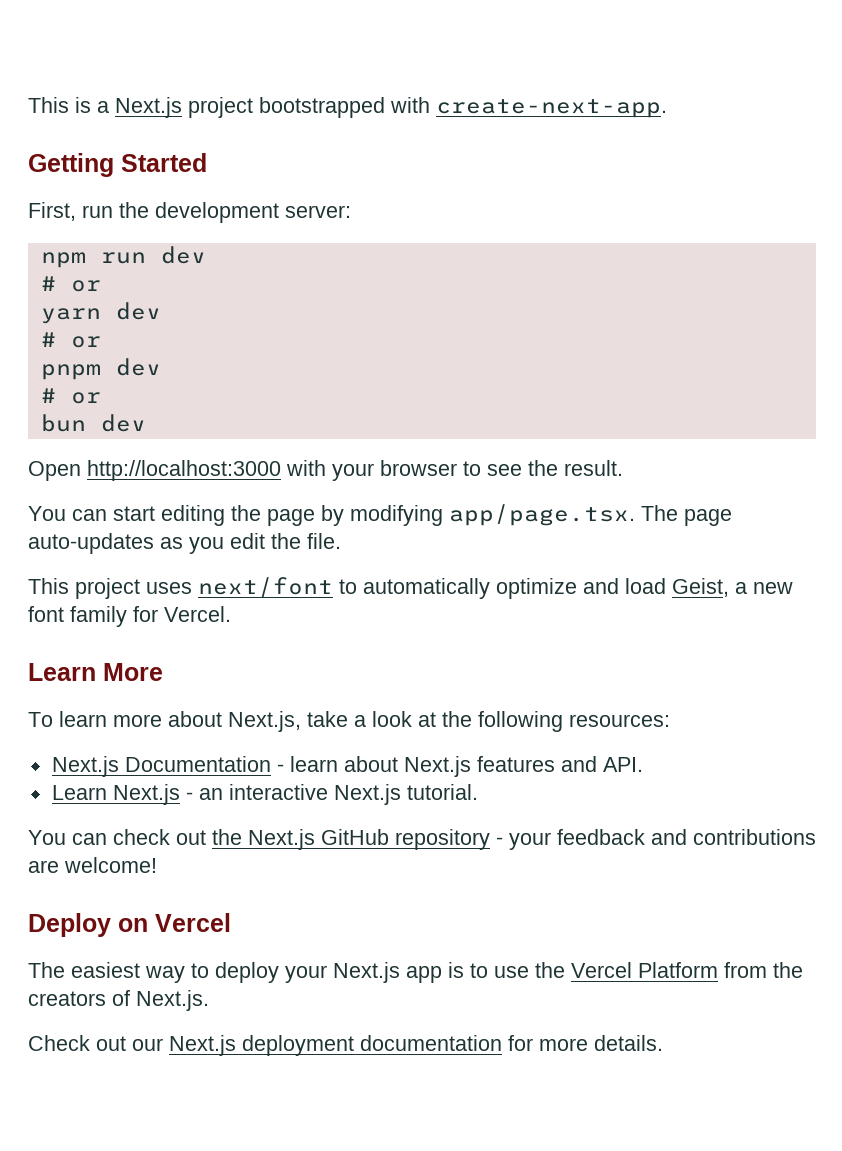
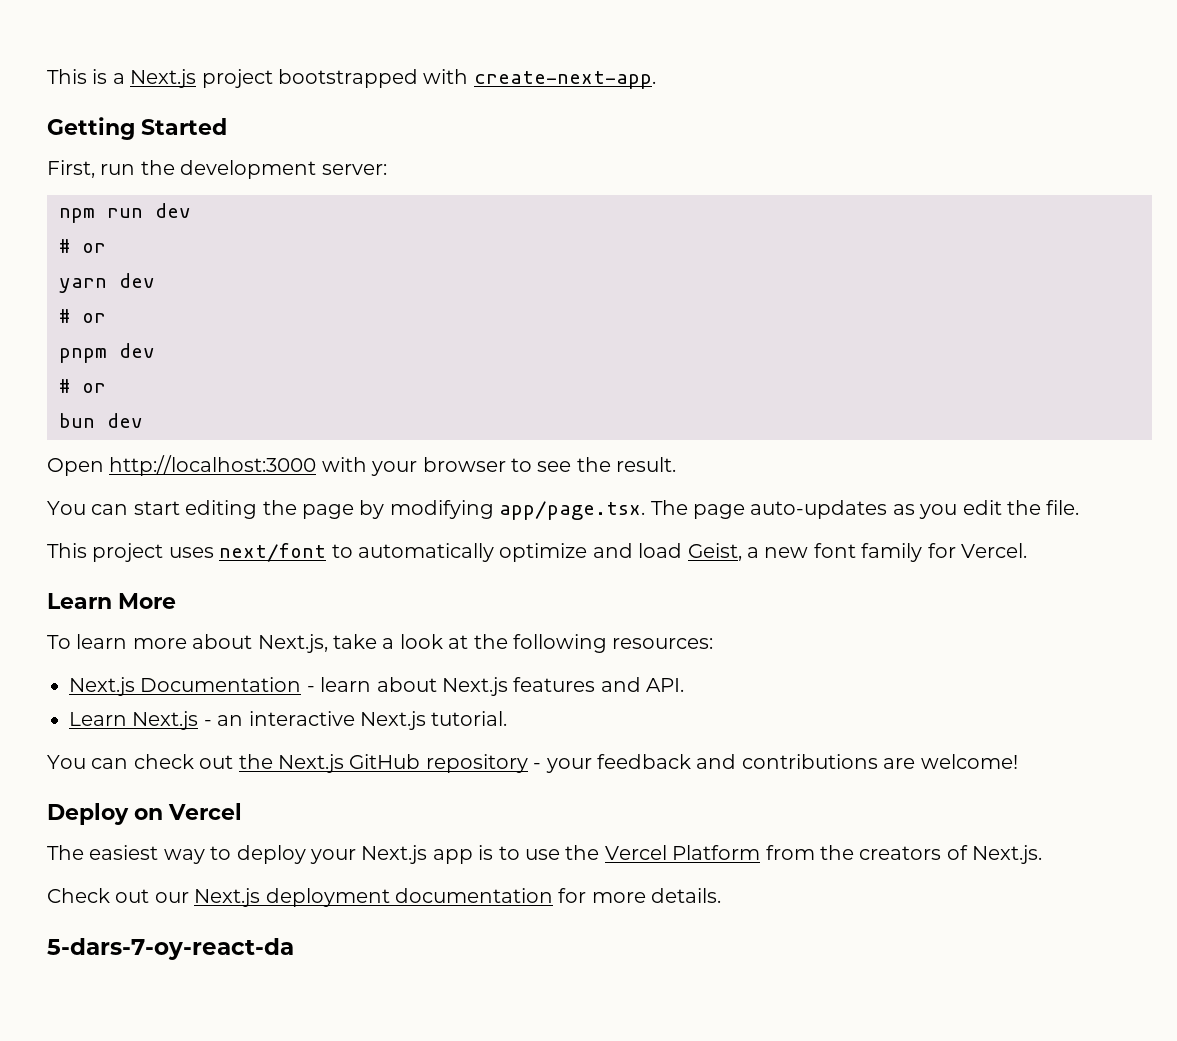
(663, 1043) none -> [47,938,294,960] // 5-dars-7-oy-react-da

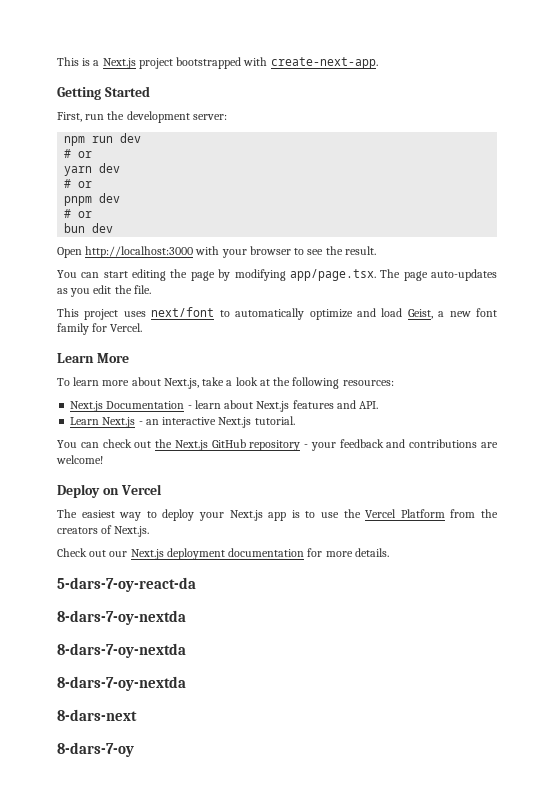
(294, 949) none -> [57,610,186,625] [57,643,186,658] [57,676,186,691] [57,709,137,721] [57,742,134,757] // 8-dars-7-oy-nextda // 8-dars-7-oy-nextda // 8-dars-7-oy-nextda // 8-dars-next // 8-dars-7-oy

